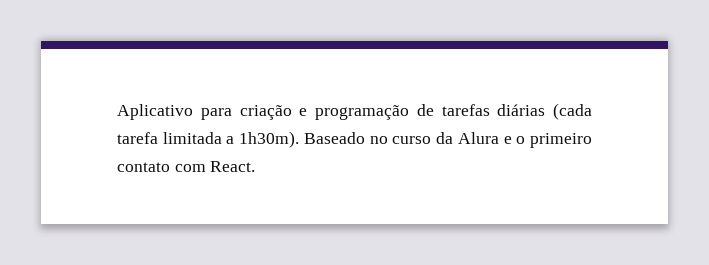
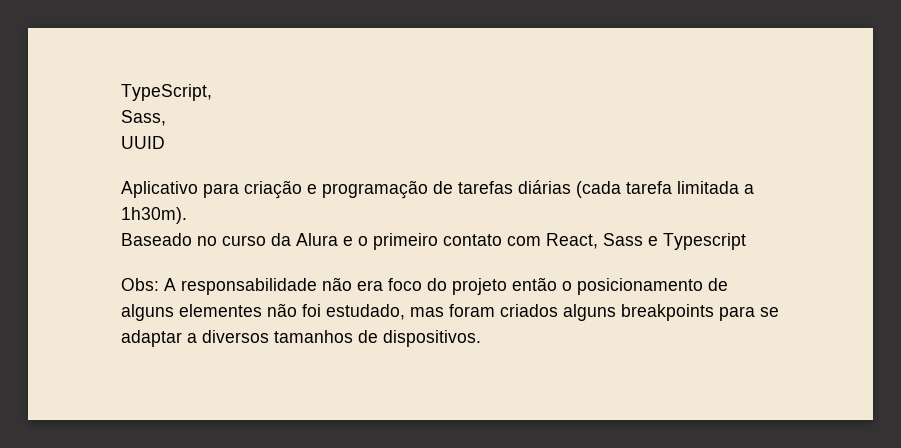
(117, 112) none -> [121,84,212,101] [121,110,166,126] [121,136,165,149] TypeScript, // Sass, // UUID //
(300, 139) none -> (187, 215) //
[210,161,256,172] React. -> [546,233,746,250] [121,277,728,295] [121,303,779,321] [121,330,481,347] React, Sass e Typescript // Obs: A responsabilidade não era foco do projeto então o posicionamento de alguns elementes não foi estudado, mas foram criados alguns breakpoints para se adaptar a diversos tamanhos de dispositivos.

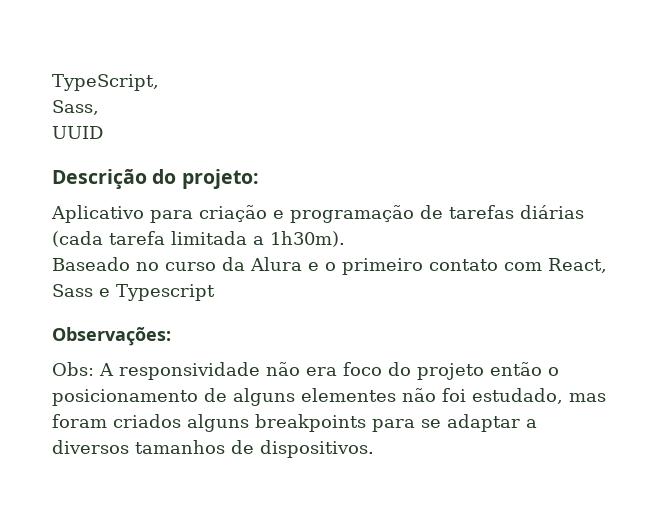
(165, 142) none -> [52,169,259,189] // Descrição do projeto:
(746, 241) none -> [52,327,171,346] // Observações:
[181,278,317,295] responsabilidade -> [119,362,260,380] responsividade

